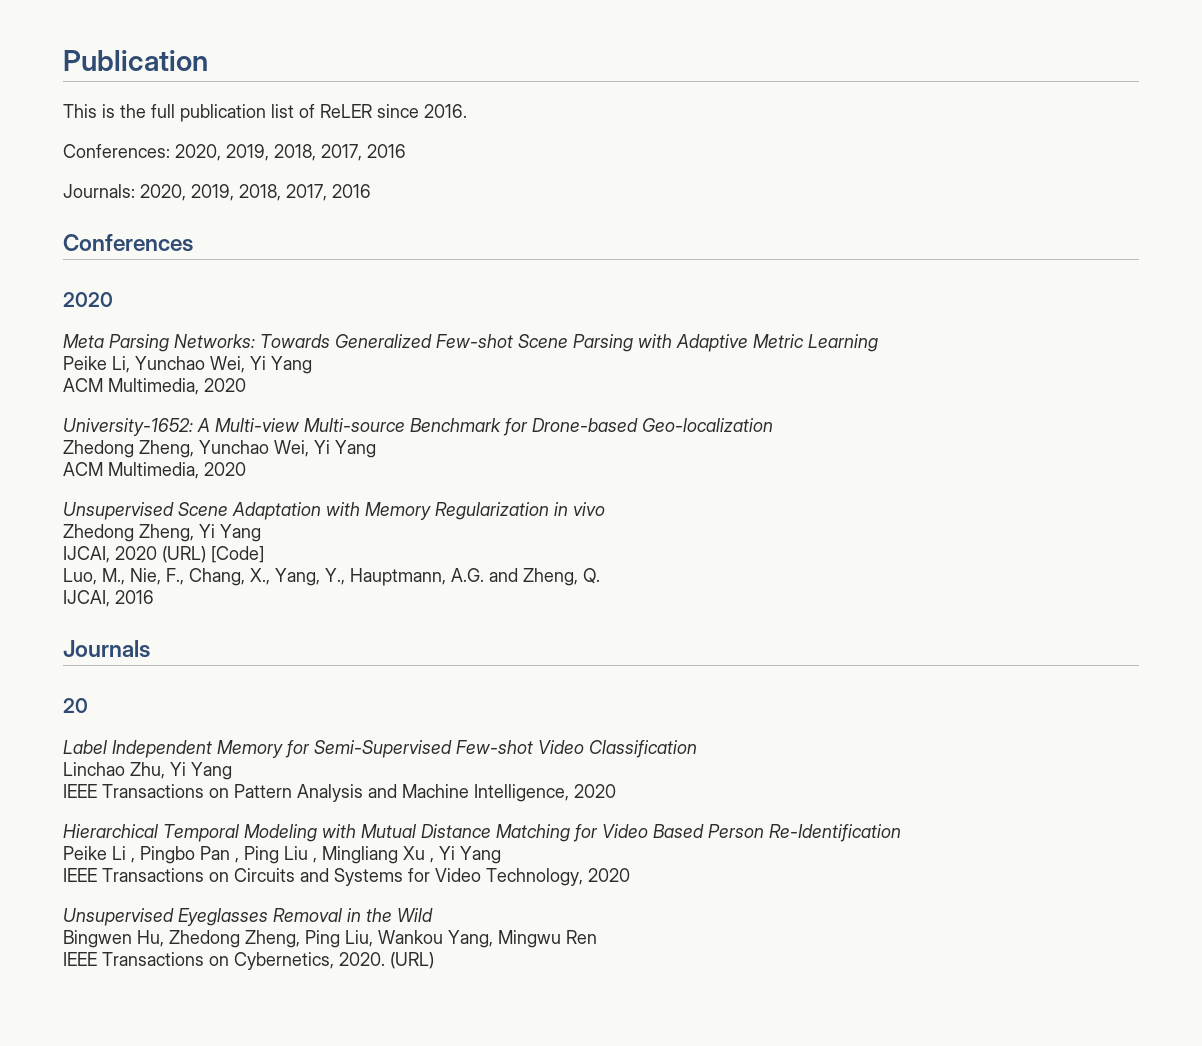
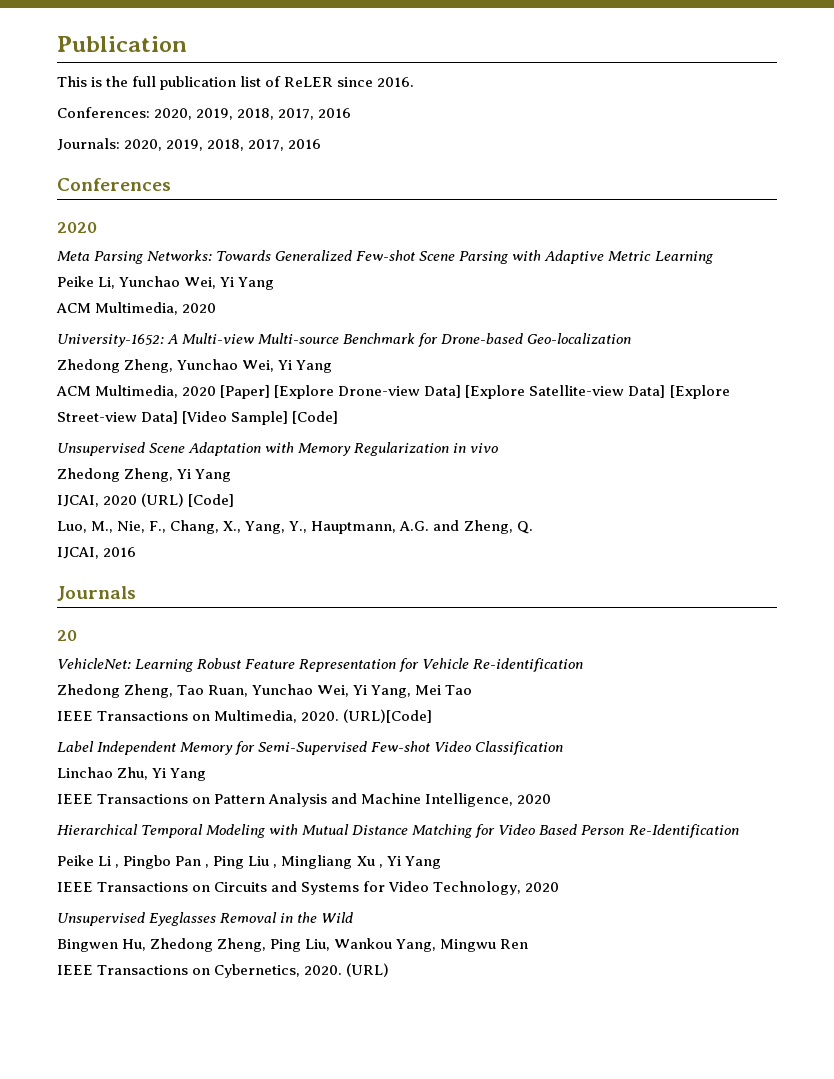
(246, 469) none -> [220,385,730,399] [57,411,339,425] [Paper] [Explore Drone-view Data] [Explore Satellite-view Data] [Explore Street-view Data] [Video Sample] [Code]
(88, 705) none -> [57,658,584,672] [57,684,473,698] [57,709,433,723] // VehicleNet: Learning Robust Feature Representation for Vehicle Re-identification // Zhedong Zheng, Tao Ruan, Yunchao Wei, Yi Yang, Mei Tao // IEEE Transactions on Multimedia, 2020. (URL)[Code]

